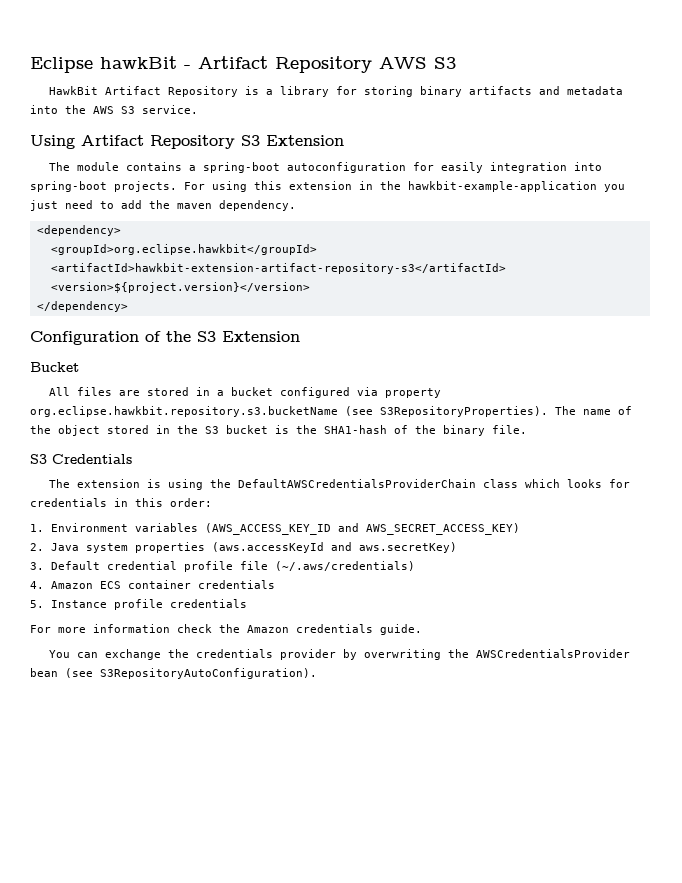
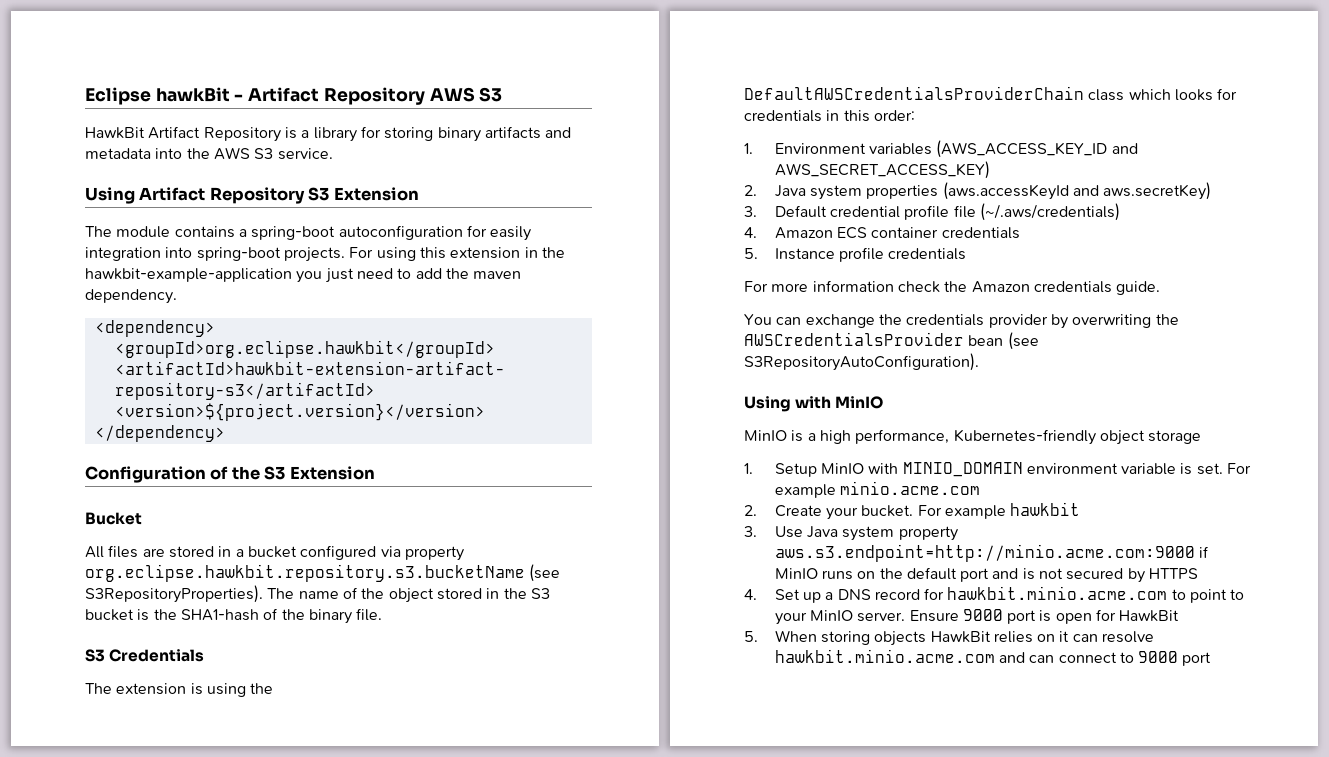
(317, 673) none -> [744,396,884,412] [744,429,1202,445] [744,462,1252,477] [774,481,980,498] [744,502,1081,520] [744,526,958,541] [774,544,1209,562] [774,567,1199,583] [744,586,1245,603] [774,609,1180,625] [744,630,1155,646] [774,649,1212,666] // Using with MinIO // MinIO is a high performance, Kubernetes-friendly object storage // 1. Setup MinIO with MINIO_DOMAIN environment variable is set. For example minio.acme.com // 2. Create your bucket. For example hawkbit // 3. Use Java system property aws.s3.endpoint=http://minio.acme.com:9000 if MinIO runs on the default port and is not secured by HTTPS // 4. Set up a DNS record for hawkbit.minio.acme.com to point to your MinIO server. Ensure 9000 port is open for HawkBit // 5. When storing objects HawkBit relies on it can resolve hawkbit.minio.acme.com and can connect to 9000 port

